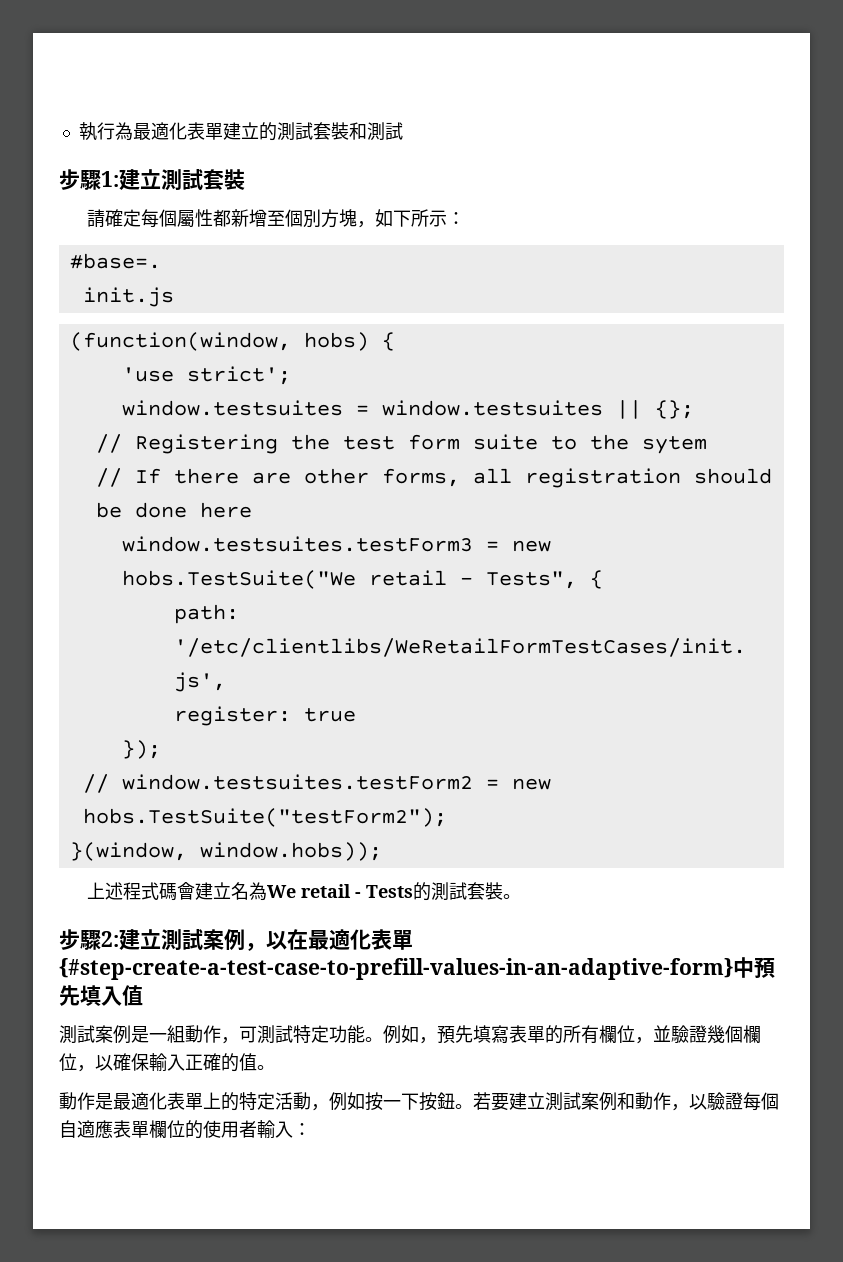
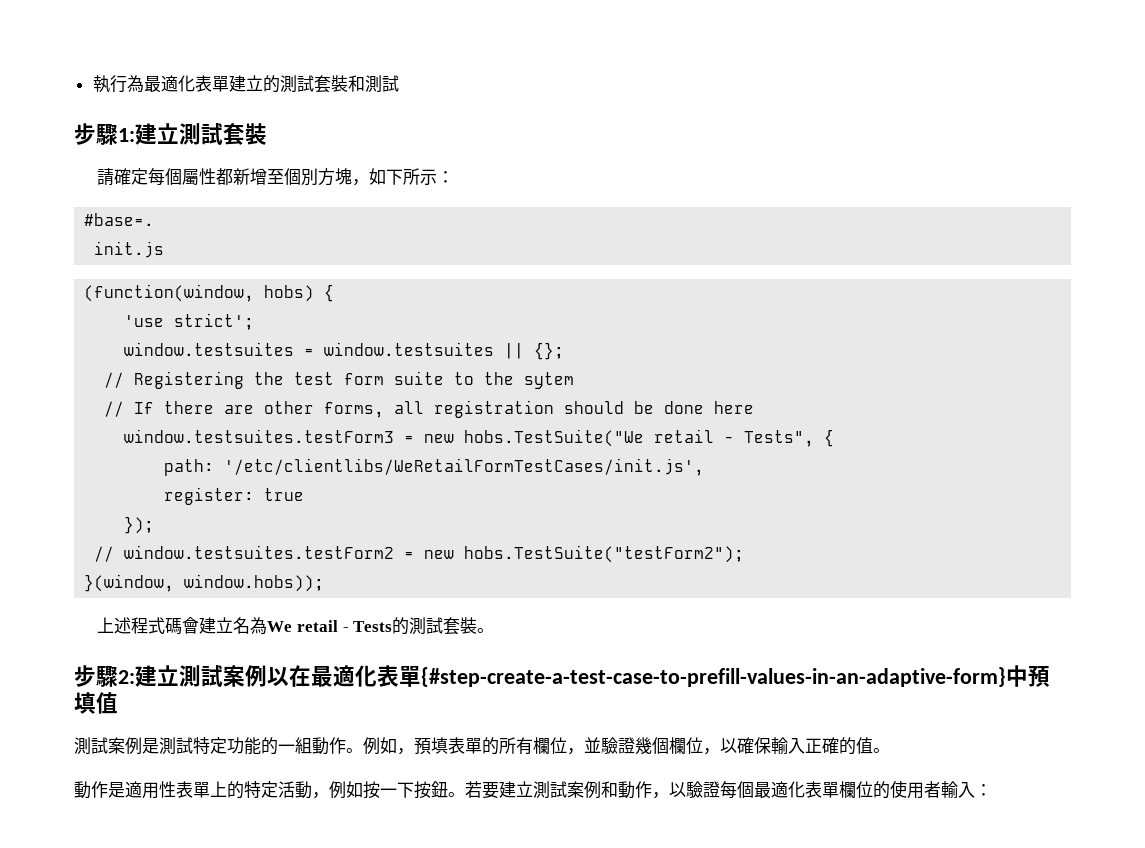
[245,943,266,951] ， -> (267, 676) none
[59,985,122,1006] 先填入 -> [74,692,96,714] 填
[149,1025,257,1044] 一組動作，可 -> (159, 746) none
(365, 1034) none -> [261,737,346,755] 的一組動作
[455,1025,509,1044] 先填寫 -> [431,737,448,754] 填
[113,1092,167,1110] 最適化 -> [125,781,176,799] 適用性
[59,1120,113,1138] 自適應 -> [754,781,805,798] 最適化

